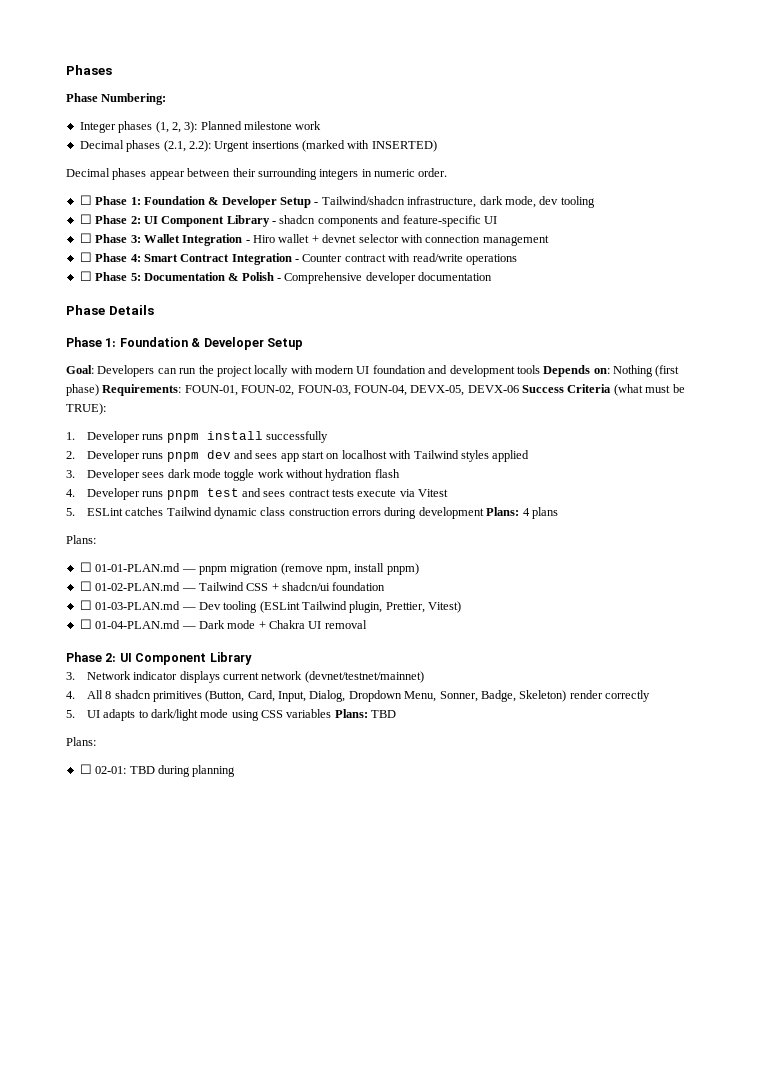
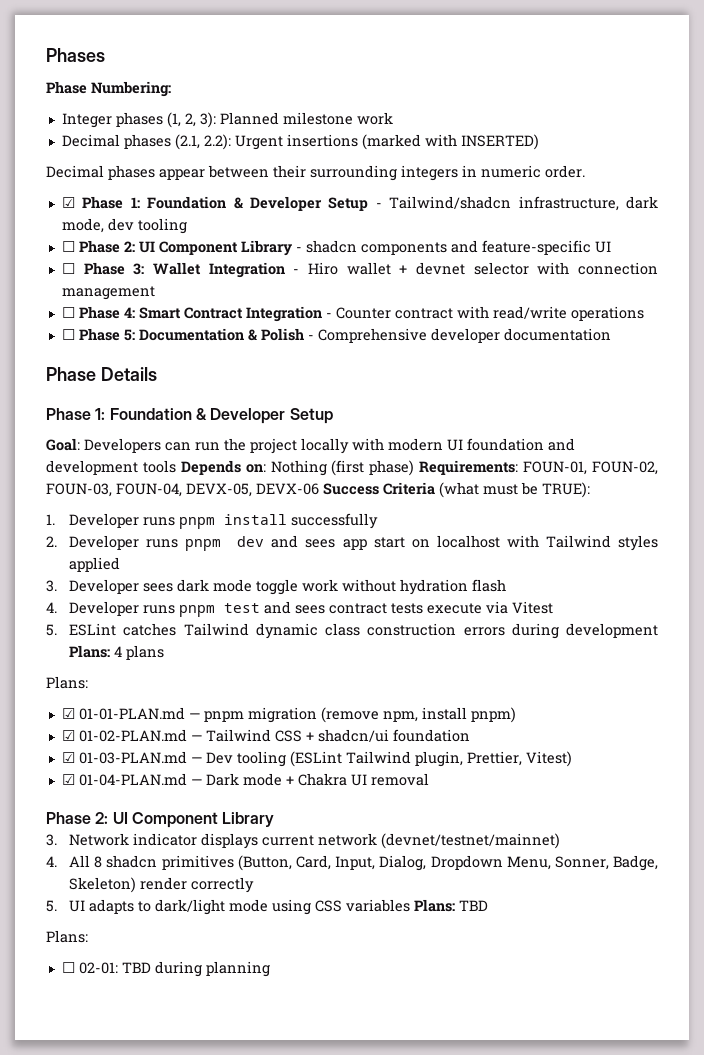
[79,195,92,205] ☐ -> [61,197,75,208] ☑
[79,562,92,572] ☐ -> [61,708,75,719] ☑
[79,581,92,591] ☐ -> [61,730,75,741] ☑
[79,600,92,610] ☐ -> [61,752,75,763] ☑
[79,619,92,629] ☐ -> [61,774,75,785] ☑

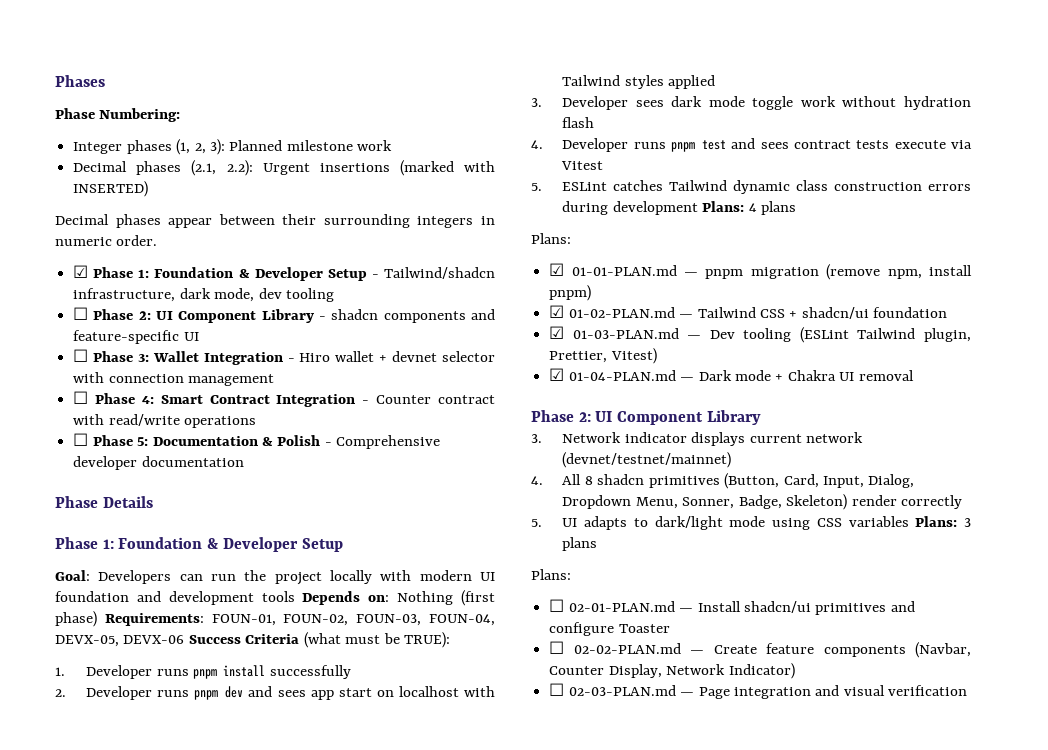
[459,900,489,911] TBD -> [964,518,972,527] [562,537,598,551] 3 plans
[78,961,270,977] 02-01: TBD during planning -> [568,601,915,615] [549,622,670,636] [549,641,971,658] [549,663,795,679] [549,683,968,699] 02-01-PLAN.md — Install shadcn/ui primitives and configure Toaster // ☐ 02-02-PLAN.md — Create feature components (Navbar, Counter Display, Network Indicator) // ☐ 02-03-PLAN.md — Page integration and visual verification

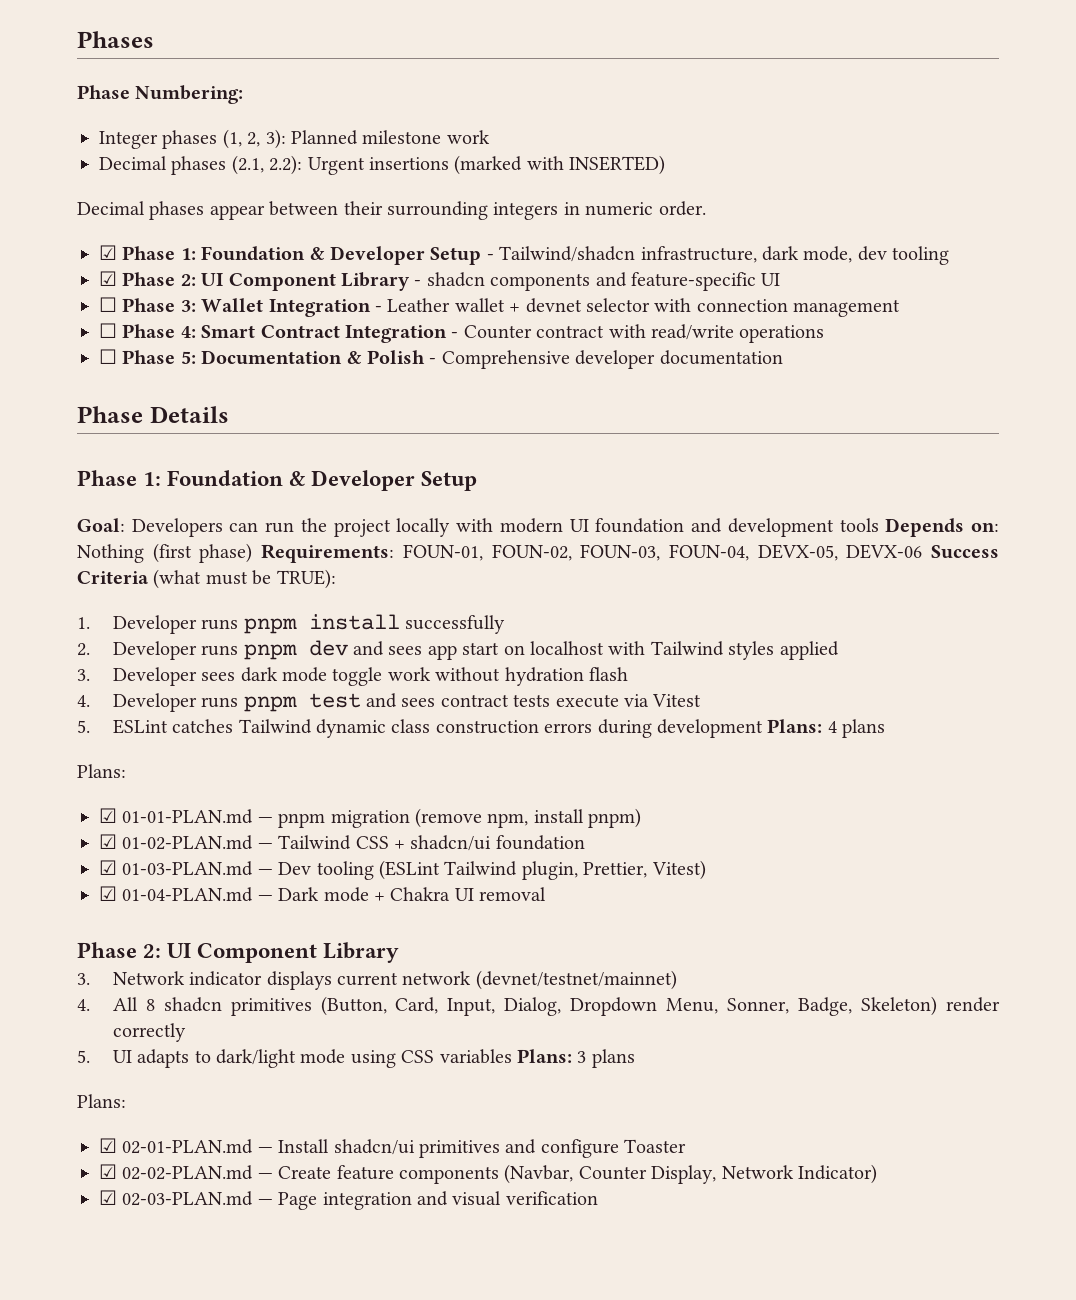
[73,307,89,320] ☐ -> [99,271,117,286] ☑
[299,353,331,362] Hiro -> [387,298,451,312] Leather
[549,599,565,612] ☐ -> [99,1138,117,1153] ☑
[549,641,565,654] ☐ -> [99,1164,117,1179] ☑
[549,683,565,696] ☐ -> [99,1190,117,1205] ☑

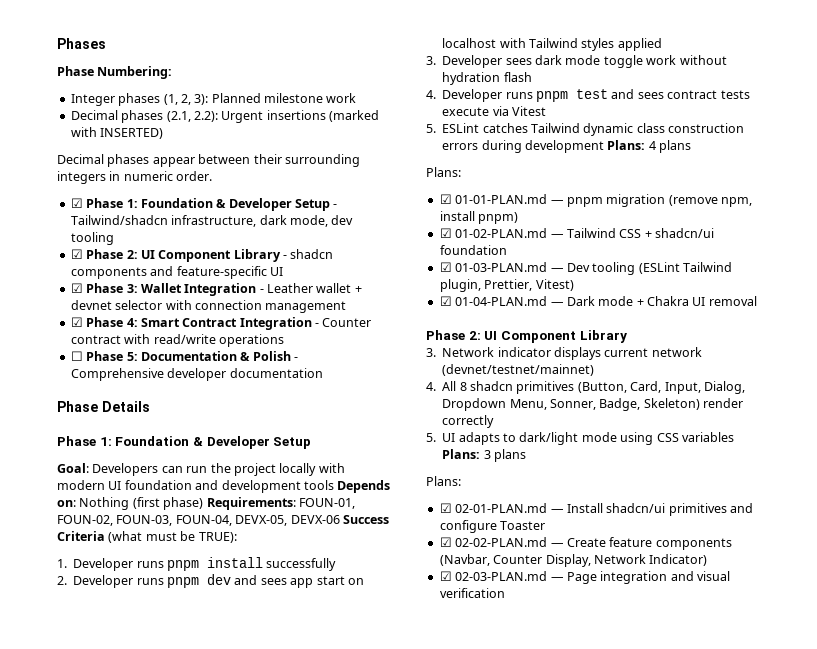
[99,297,117,312] ☐ -> [70,283,83,293] ☑
[99,323,117,338] ☐ -> [70,317,83,327] ☑

